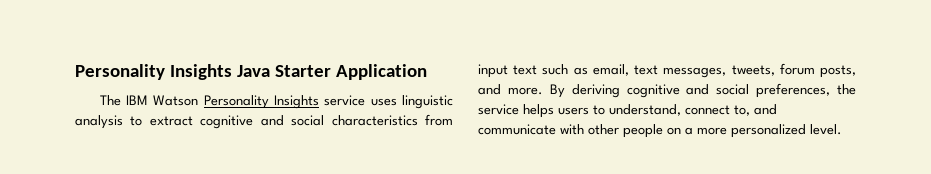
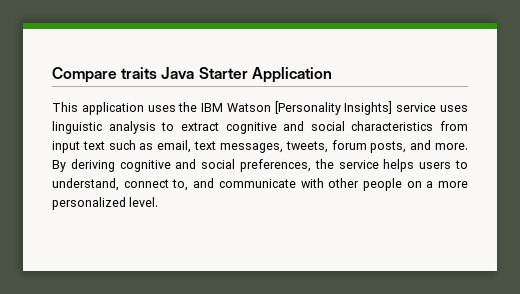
[75,64,232,80] Personality Insights -> [52,67,158,83] Compare traits
[99,95,320,109] The IBM Watson Personality Insights -> [52,101,393,115] This application uses the IBM Watson [Personality Insights]

